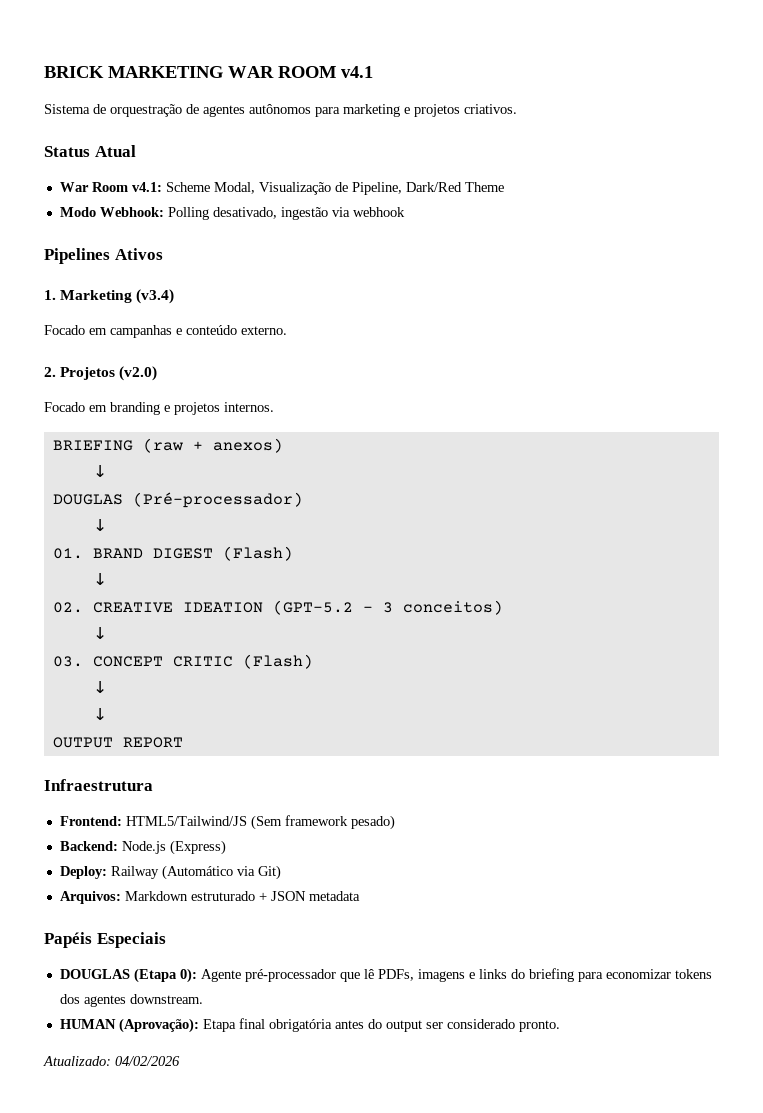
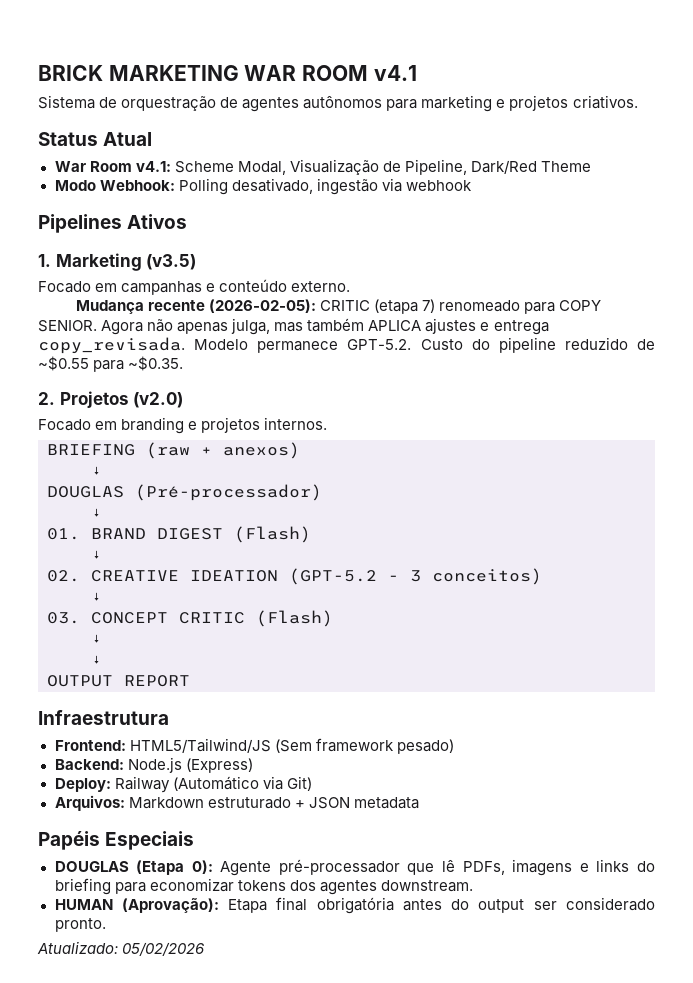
[136,289,175,304] (v3.4) -> [146,254,197,270] (v3.5)
(287, 330) none -> [75,299,602,314] [38,318,549,335] [38,337,655,354] [38,356,184,372] // Mudança recente (2026-02-05): CRITIC (etapa 7) renomeado para COPY SENIOR. Agora não apenas julga, mas também APLICA ajustes e entrega copy_revisada. Modelo permanece GPT-5.2. Custo do pipeline reduzido de ~$0.55 para ~$0.35.
[115,1056,180,1066] 04/02/2026 -> [122,942,205,956] 05/02/2026

